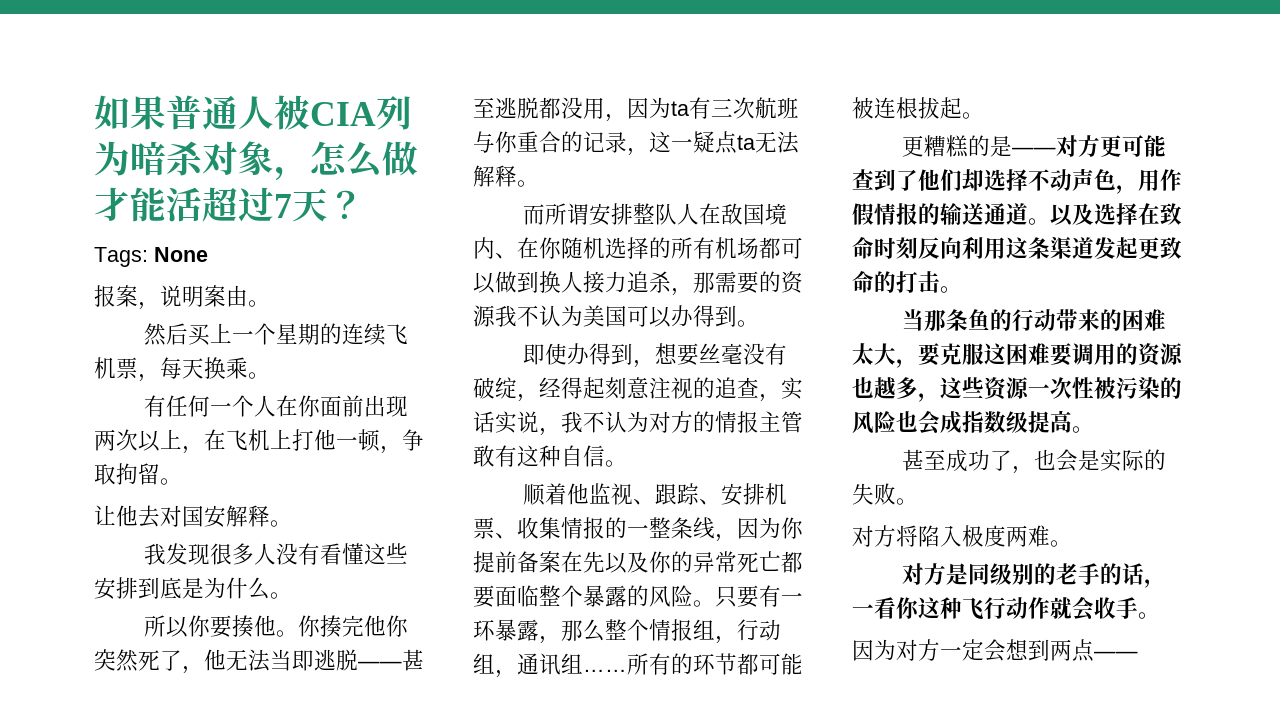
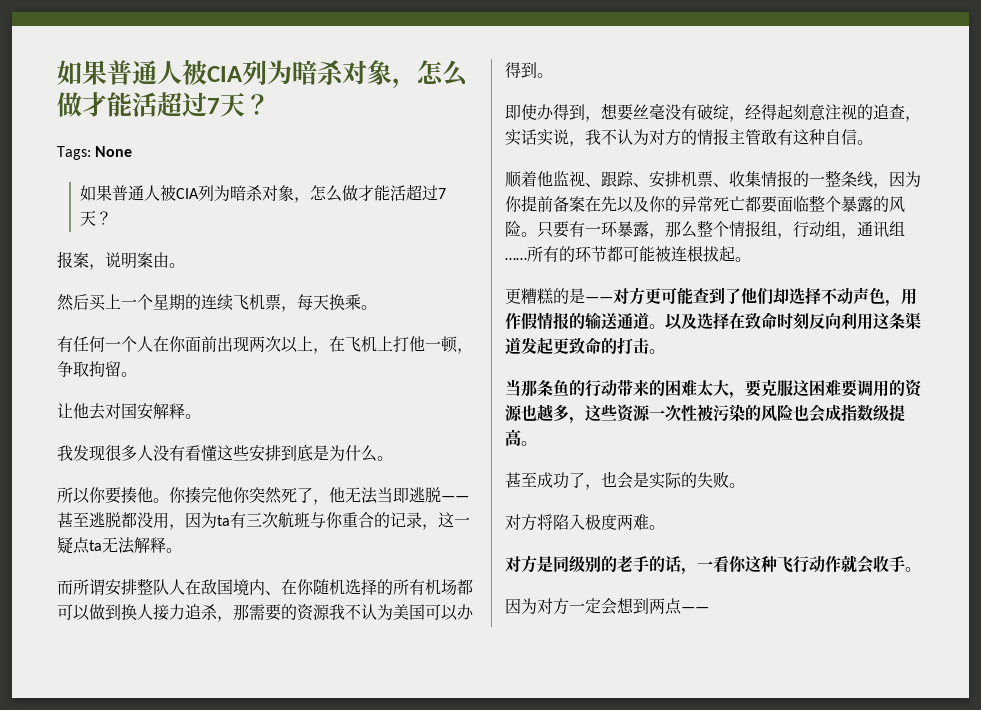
(208, 254) none -> [80,184,447,203] [80,210,113,226] // 如果普通人被CIA列为暗杀对象，怎么做才能活超过7天？

